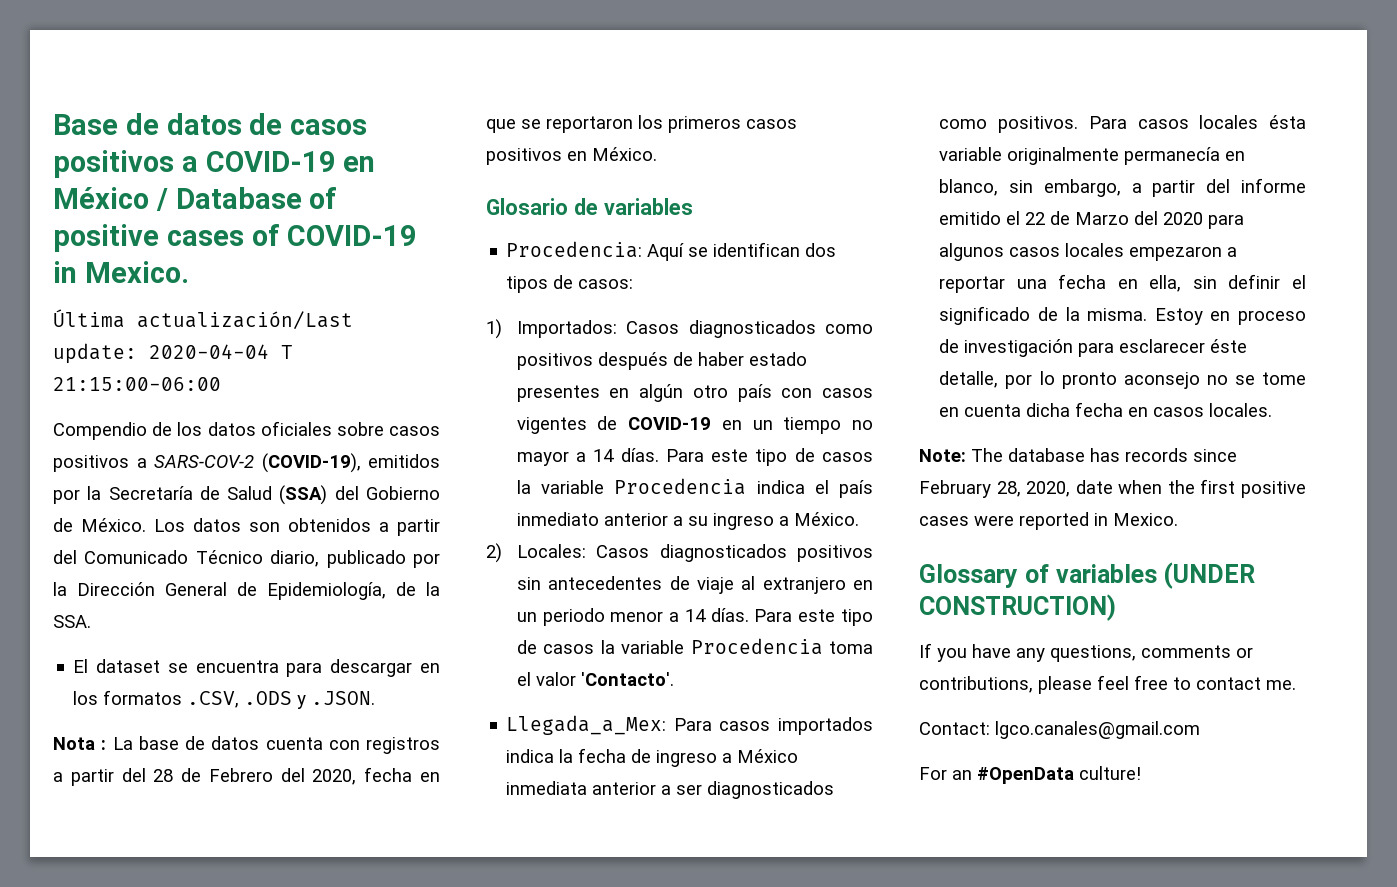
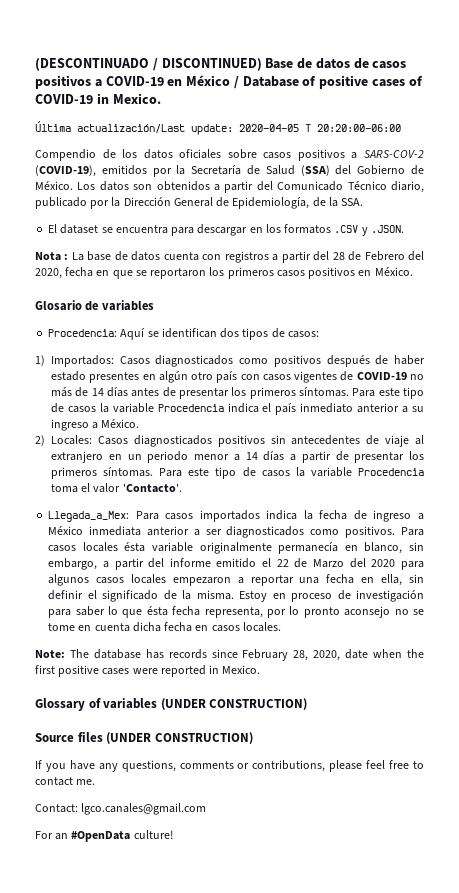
(53, 124) none -> [35,58,262,71] (DESCONTINUADO / DISCONTINUED)
[149,344,293,359] [53,377,221,391] 2020-04-04 T 21:15:00-06:00 -> [239,124,401,132] 2020-04-05 T 20:20:00-06:00
[187,691,293,708] .CSV, .ODS -> [334,225,359,233] .CSV
[721,417,873,434] [516,448,659,466] en un tiempo no mayor a 14 días. -> [409,374,424,380] [51,387,349,399] no más de 14 días antes de presentar los primeros síntomas.
[710,608,749,622] días. -> [263,451,424,463] [51,467,154,479] días a partir de presentar los primeros síntomas.
[1119,339,1248,353] [939,371,999,388] esclarecer éste detalle, -> [75,606,263,618] saber lo que ésta fecha representa,
(1116, 607) none -> [35,732,253,744] // Source files (UNDER CONSTRUCTION)

